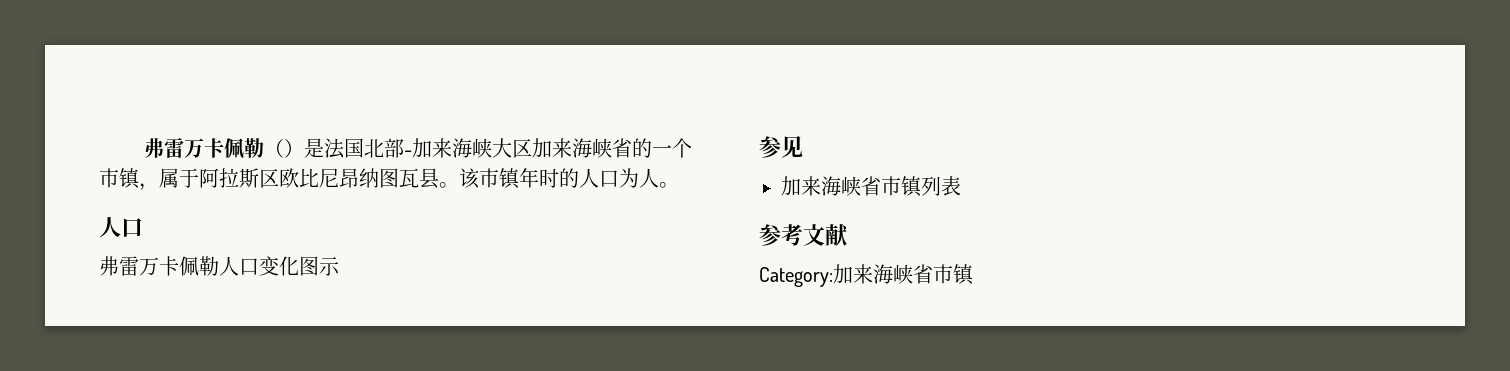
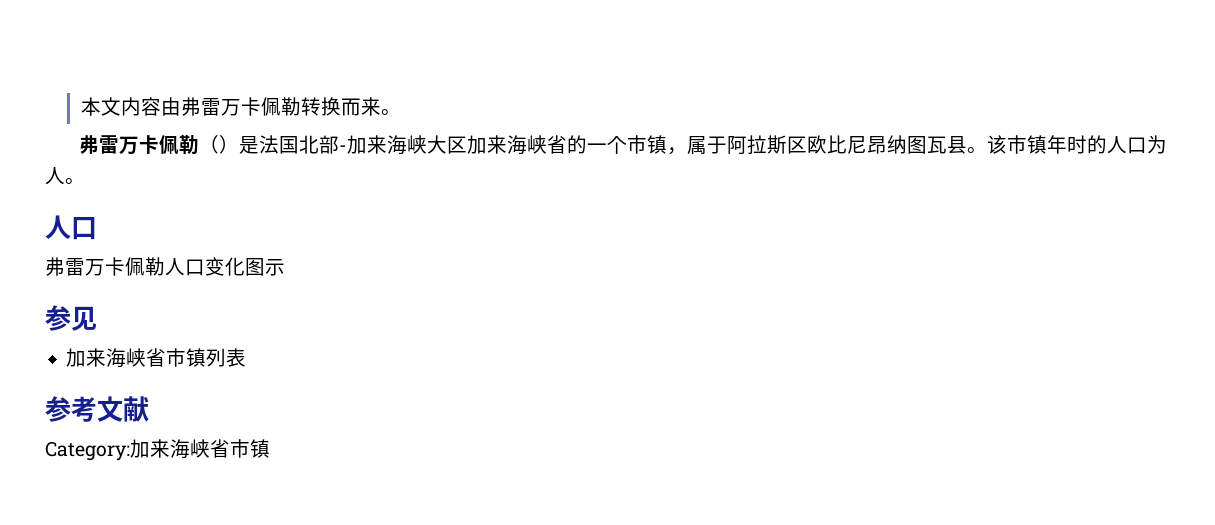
(144, 148) none -> [81,97,402,116] 本文内容由弗雷万卡佩勒转换而来。 //

